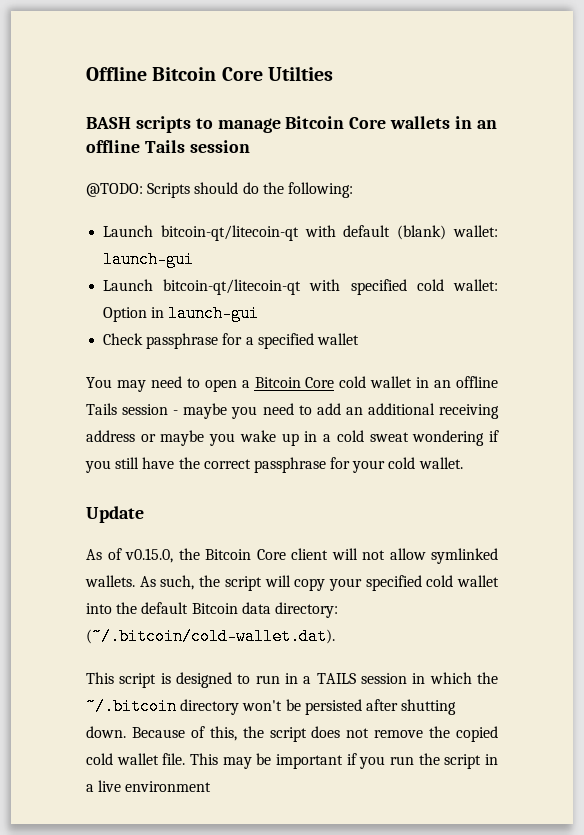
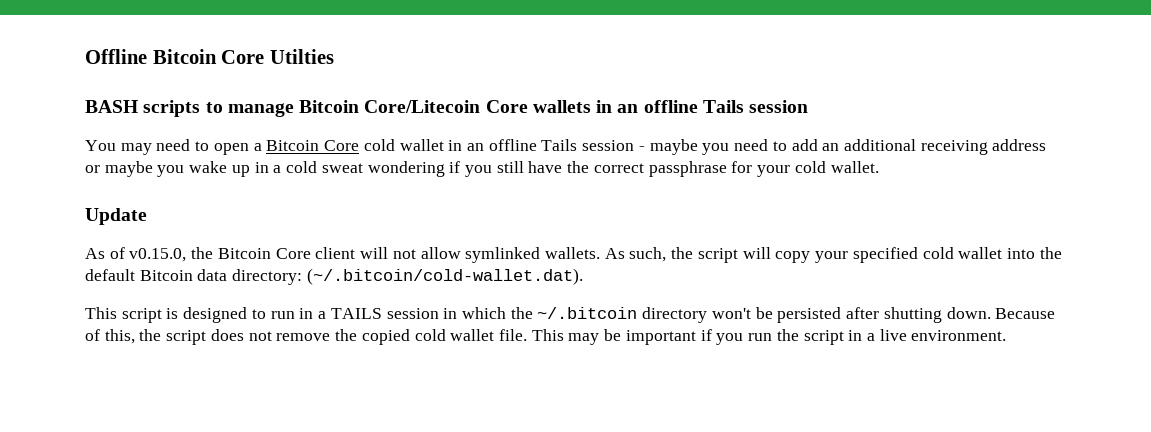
(345, 122) none -> [364,100,481,113] Core/Litecoin
[86,182,353,198] [103,225,498,241] [103,251,195,268] [103,279,498,295] [103,305,260,322] [103,333,359,349] // @TODO: Scripts should do the following: // Launch bitcoin-qt/litecoin-qt with default (blank) wallet: launch-gui // Launch bitcoin-qt/litecoin-qt with specified cold wallet: Option in launch-gui // Check passphrase for a specified wallet -> (809, 106) none
[125,781,212,792] environment -> [911,330,1007,341] environment.

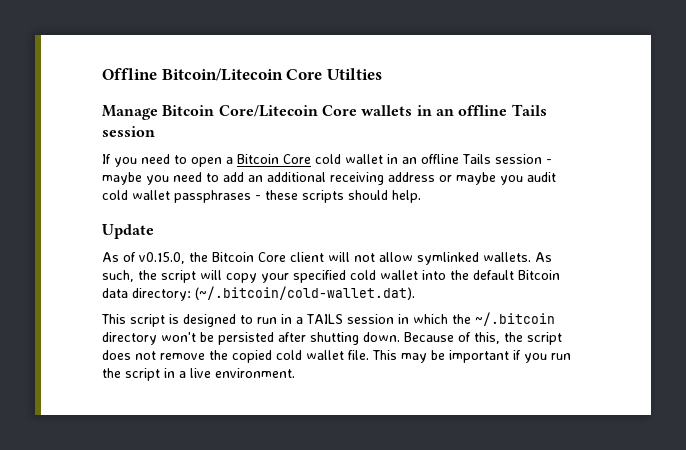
[152,49,217,64] Bitcoin -> [161,68,283,81] Bitcoin/Litecoin
[85,100,294,117] BASH scripts to manage -> [102,105,158,120] Manage
[85,140,152,155] You may -> [102,154,137,167] If you
[189,161,879,177] wake up in a cold sweat wondering if you still have the correct passphrase for your cold wallet. -> [527,172,556,182] [102,190,421,203] audit cold wallet passphrases - these scripts should help.

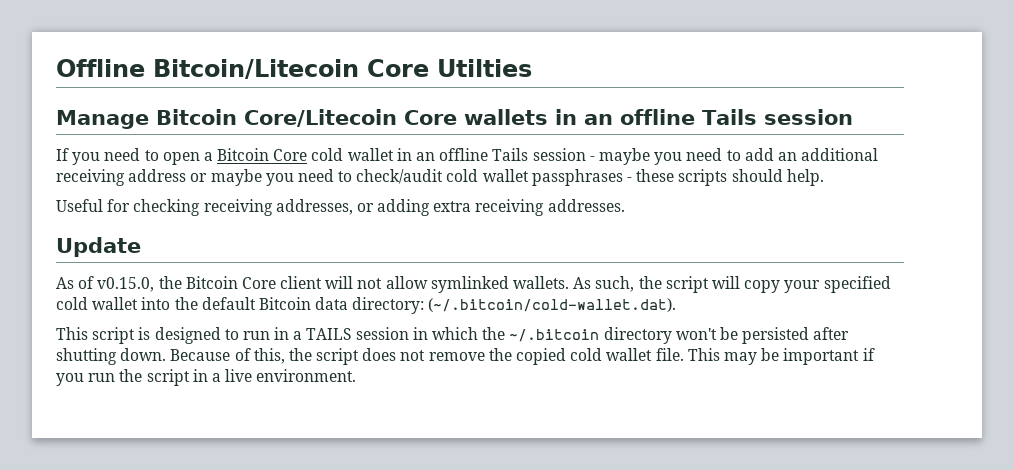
[527,172,556,182] audit -> [297,169,444,184] need to check/audit
(421, 196) none -> [56,199,625,216] // Useful for checking receiving addresses, or adding extra receiving addresses.

